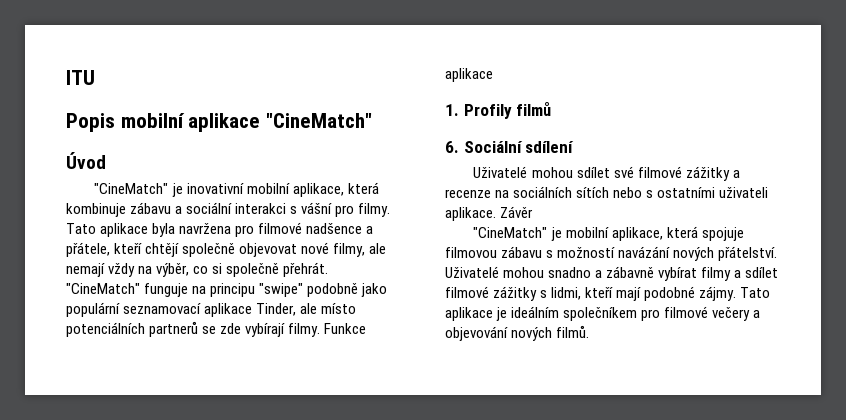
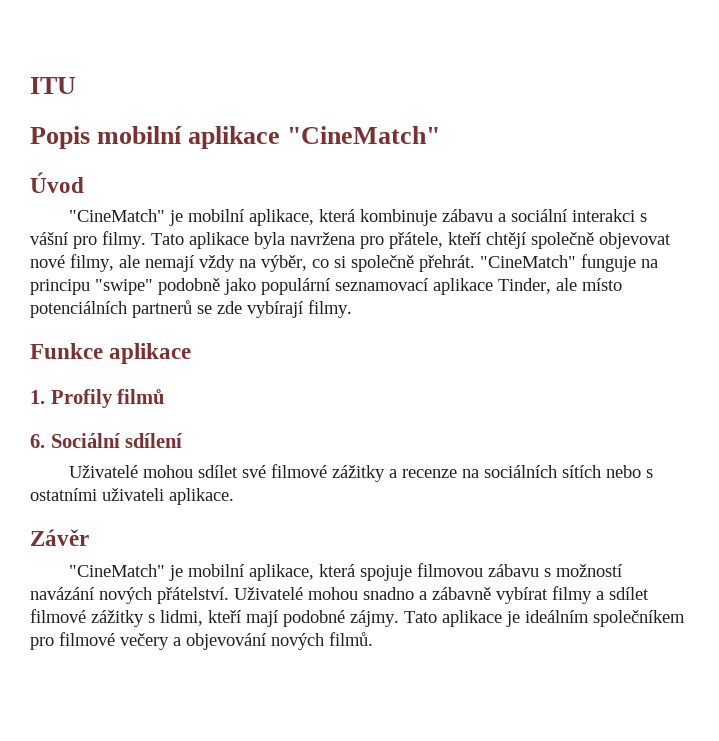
[186,183,244,194] inovativní -> (183, 218) none
[258,222,374,234] filmové nadšence a -> (384, 242) none
(321, 330) none -> (352, 309) //
(496, 214) none -> (234, 496) //

